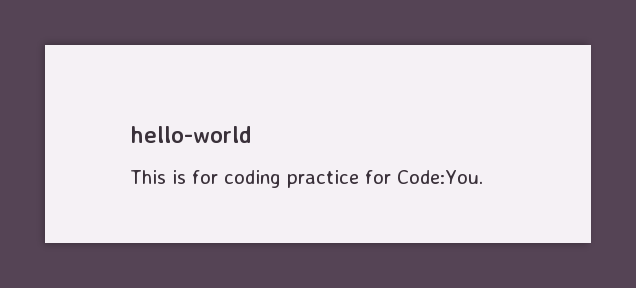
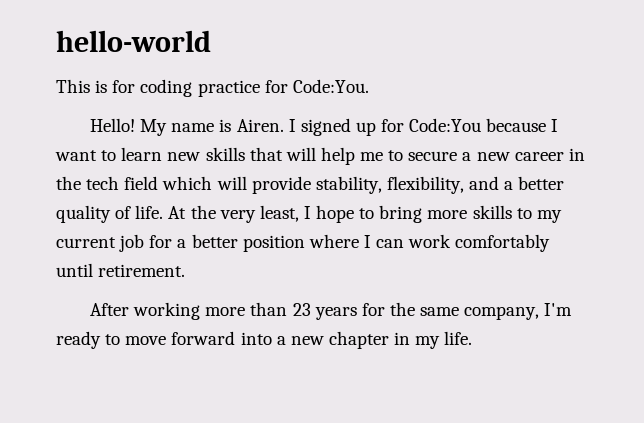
(483, 177) none -> [90,118,559,136] [55,147,585,165] [56,176,565,194] [56,205,562,223] [56,234,551,252] [56,263,186,277] [90,302,573,320] [56,331,473,349] // Hello! My name is Airen. I signed up for Code:You because I want to learn new skills that will help me to secure a new career in the tech field which will provide stability, flexibility, and a better quality of life. At the very least, I hope to bring more skills to my current job for a better position where I can work comfortably until retirement. // After working more than 23 years for the same company, I'm ready to move forward into a new chapter in my life.

